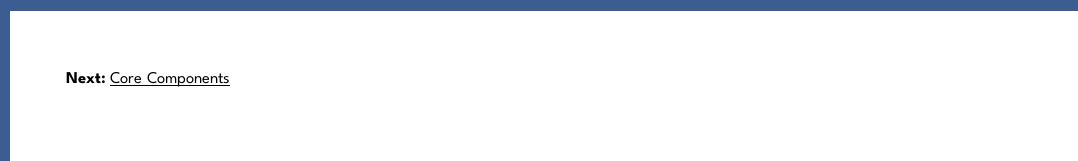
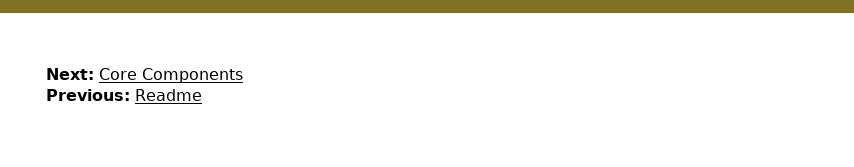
(230, 79) none -> [46,89,202,101] // Previous: Readme

